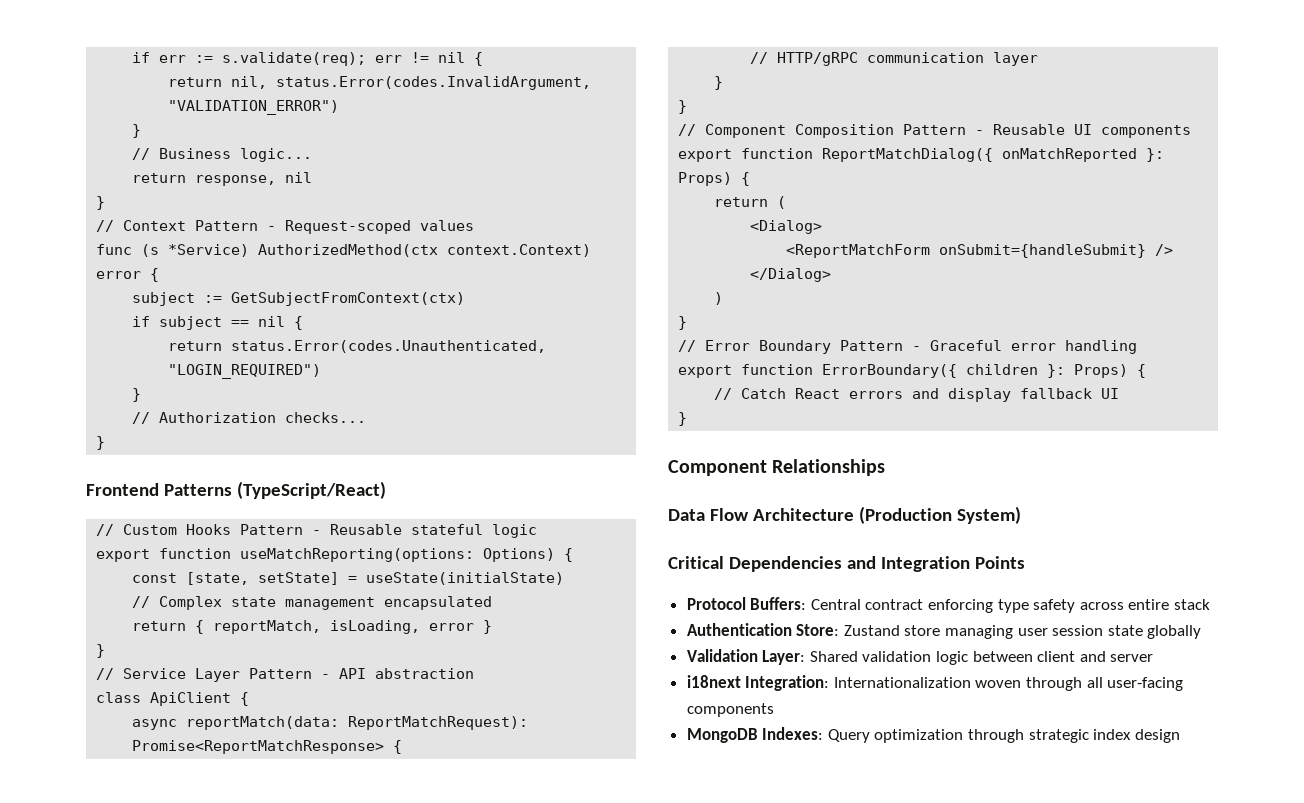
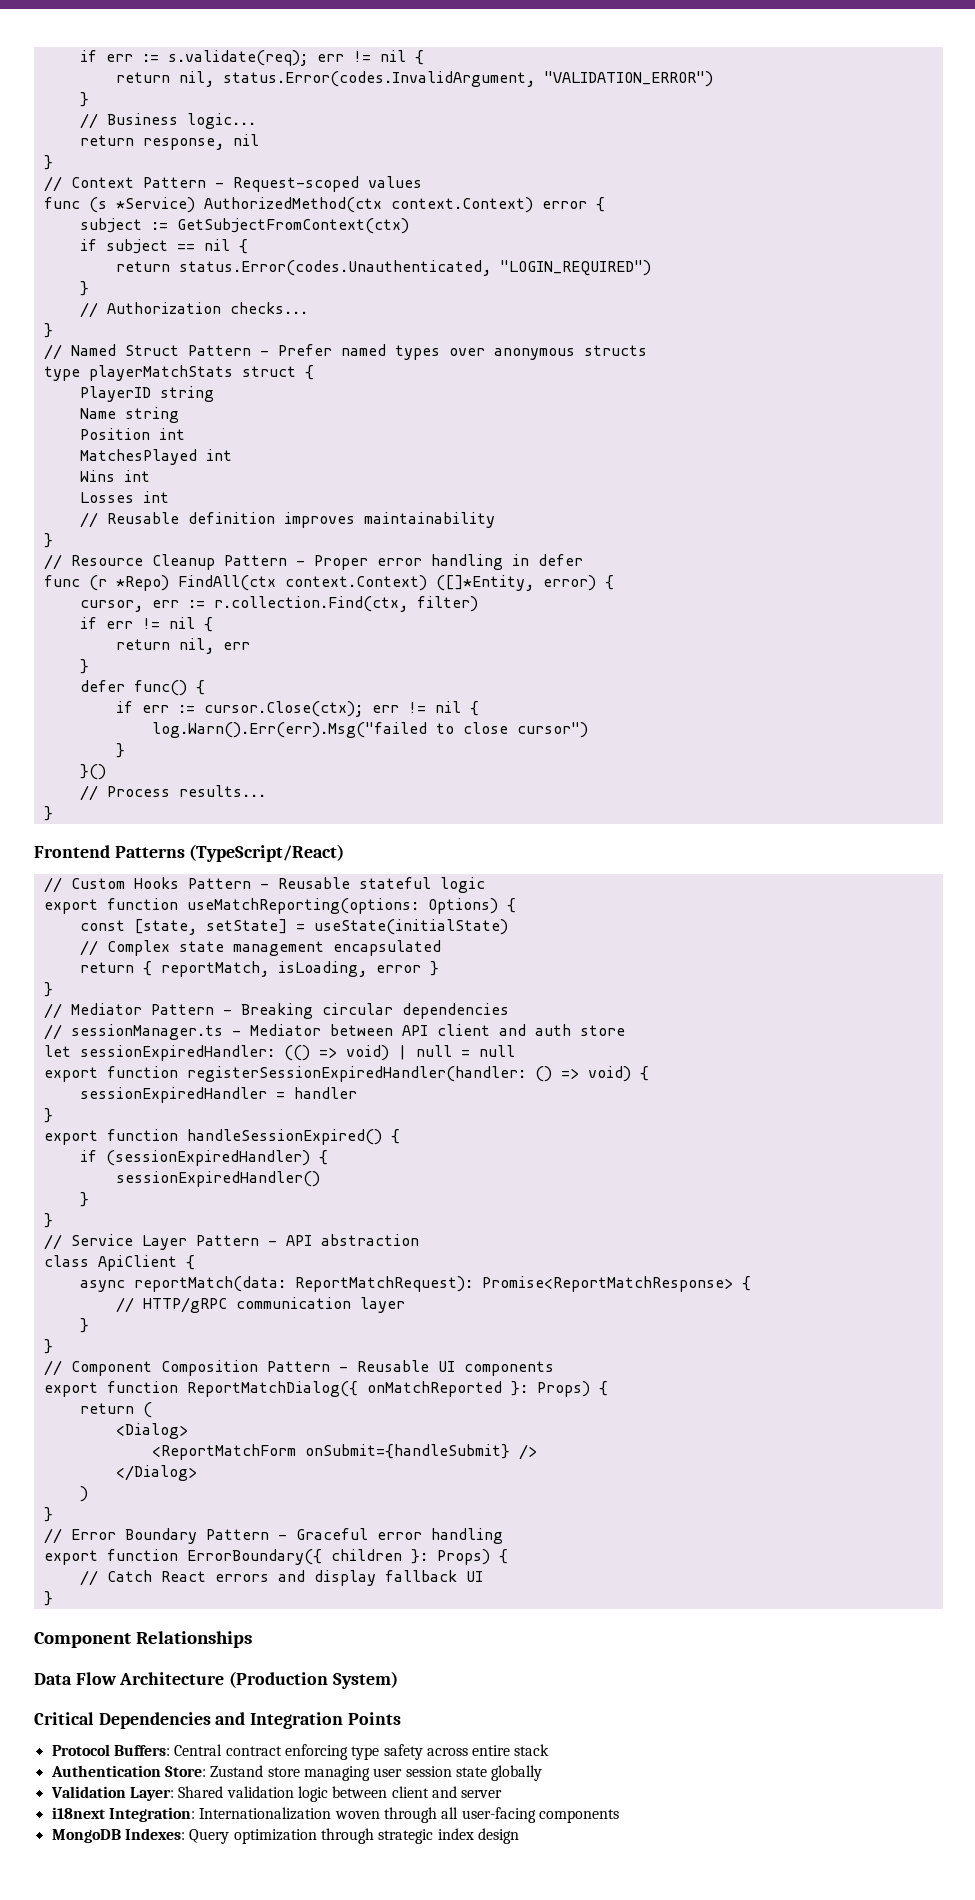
(106, 443) none -> [43,344,647,360] [43,365,314,381] [79,386,214,402] [79,407,179,423] [79,428,185,440] [79,449,232,465] [79,470,150,482] [79,491,169,503] [79,512,495,528] [43,533,53,548] [43,554,583,570] [43,575,614,591] [79,596,478,612] [79,617,213,632] [115,638,250,654] [79,659,89,674] [79,680,205,696] [115,701,479,717] [151,722,588,738] [115,743,125,758] [79,764,106,780] [79,785,266,801] [43,806,53,821] // // Named Struct Pattern - Prefer named types over anonymous structs // type playerMatchStats struct { // PlayerID string // Name string // Position int // MatchesPlayed int // Wins int // Losses int // // Reusable definition improves maintainability // } // // Resource Cleanup Pattern - Proper error handling in defer // func (r *Repo) FindAll(ctx context.Context) ([]*Entity, error) { // cursor, err := r.collection.Find(ctx, filter) // if err != nil { // return nil, err // } // defer func() { // if err := cursor.Close(ctx); err != nil { // log.Warn().Err(err).Msg("failed to close cursor") // } // }() // // Process results... // }
(106, 651) none -> [43,1003,509,1019] [43,1024,625,1040] [43,1045,515,1061] [43,1066,649,1082] [79,1087,357,1103] [43,1108,53,1123] [43,1129,400,1145] [79,1150,328,1166] [115,1171,320,1187] [79,1192,89,1207] [43,1213,53,1228] // // Mediator Pattern - Breaking circular dependencies // // sessionManager.ts - Mediator between API client and auth store // let sessionExpiredHandler: (() => void) | null = null // export function registerSessionExpiredHandler(handler: () => void) { // sessionExpiredHandler = handler // } // export function handleSessionExpired() { // if (sessionExpiredHandler) { // sessionExpiredHandler() // } // }

